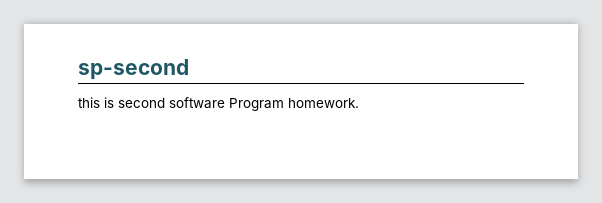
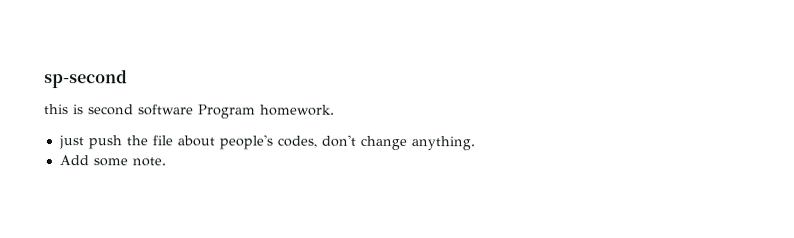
(359, 103) none -> [57,134,475,151] [58,155,166,167] // just push the file about people's codes, don't change anything. // Add some note.

